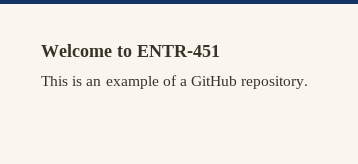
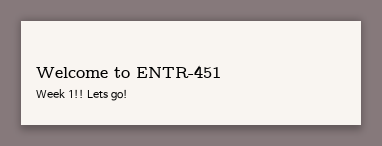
[41,75,309,89] This is an example of a GitHub repository. -> [36,89,128,101] Week 1!! Lets go!

